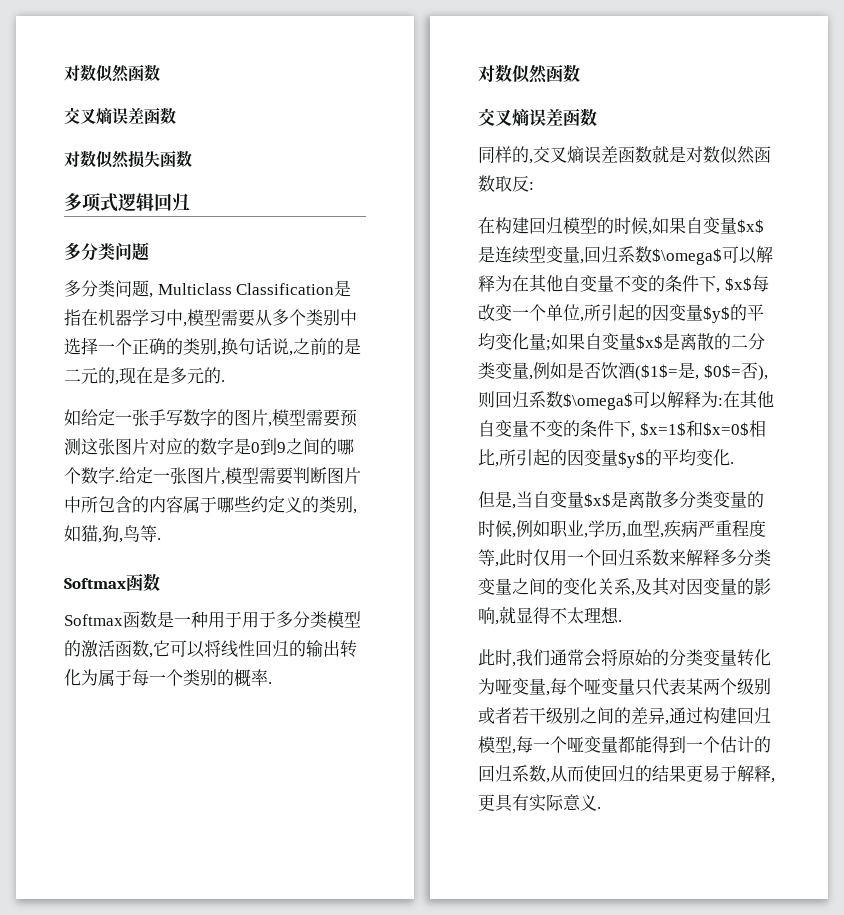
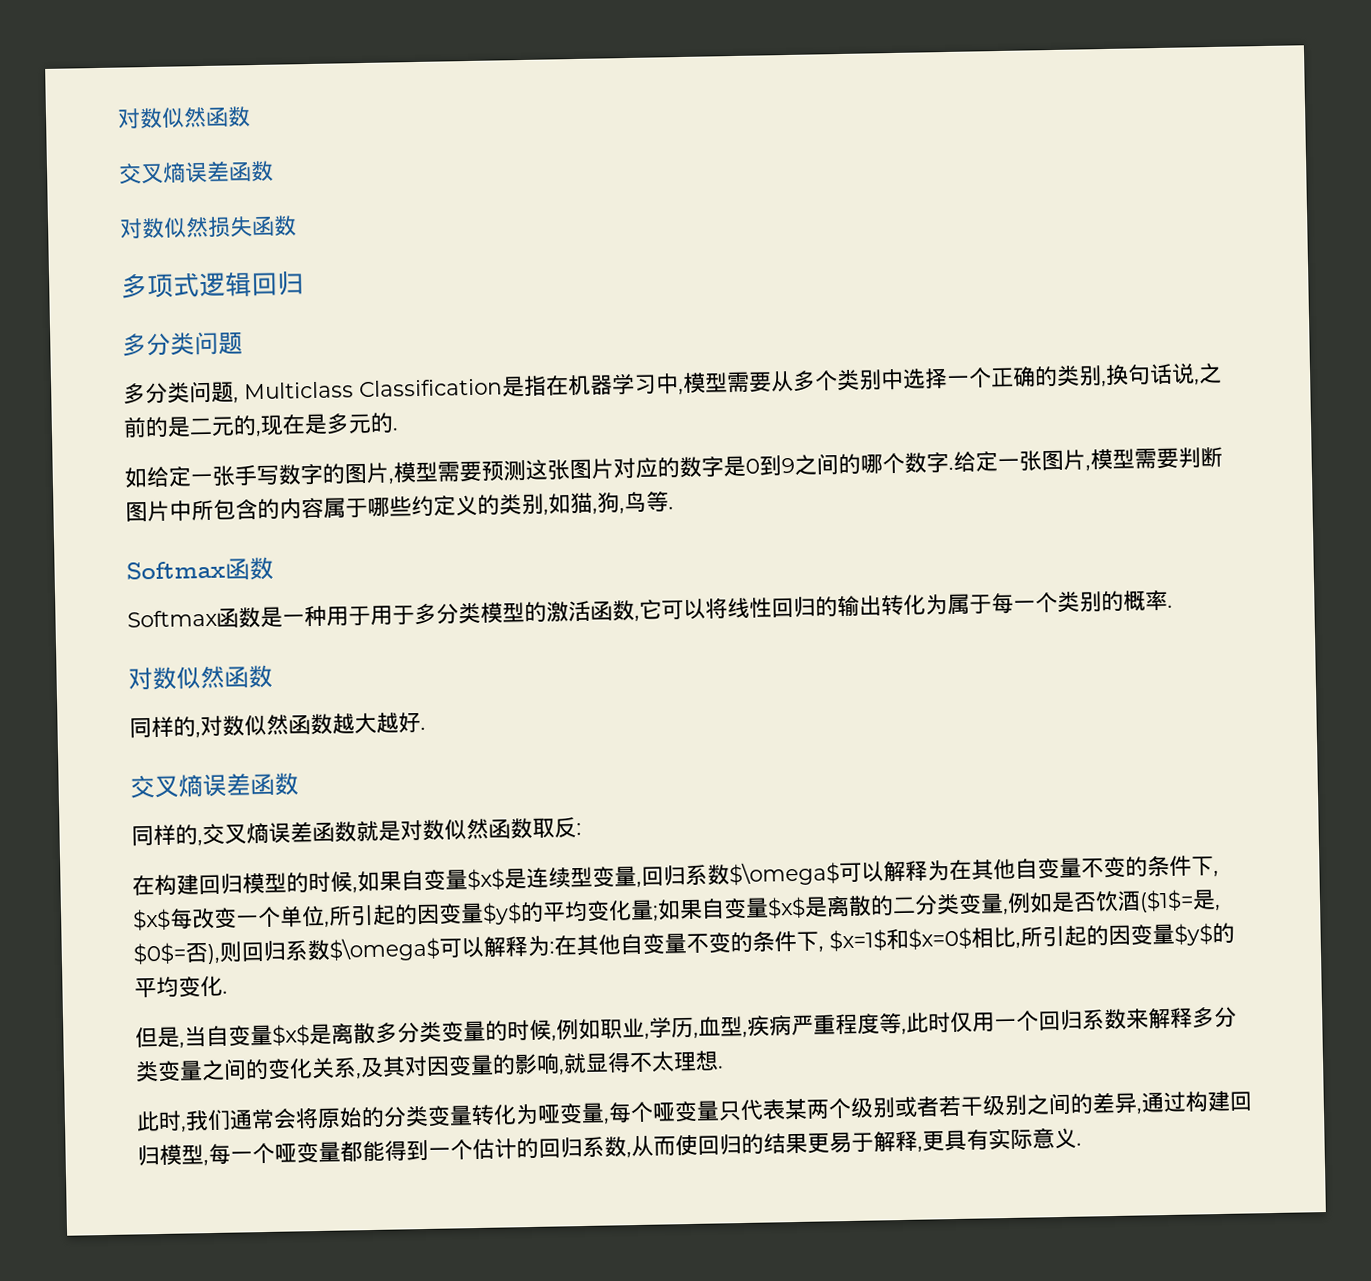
(580, 73) none -> [129,712,426,739] // 同样的,对数似然函数越大越好.

